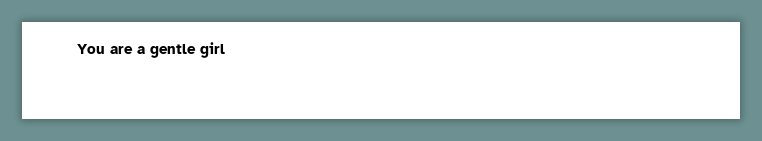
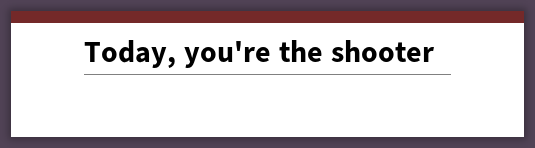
[77,42,225,58] You are a gentle girl -> [84,40,435,68] Today, you're the shooter

